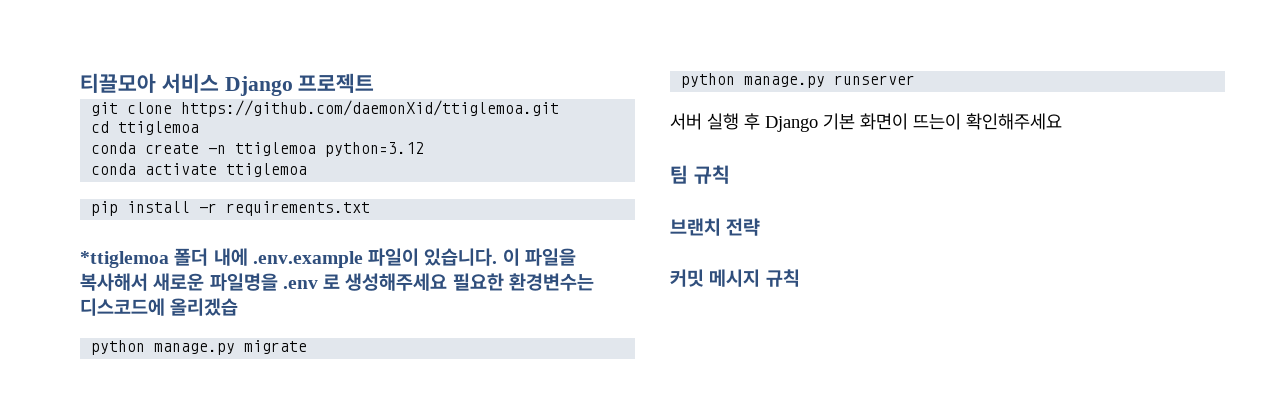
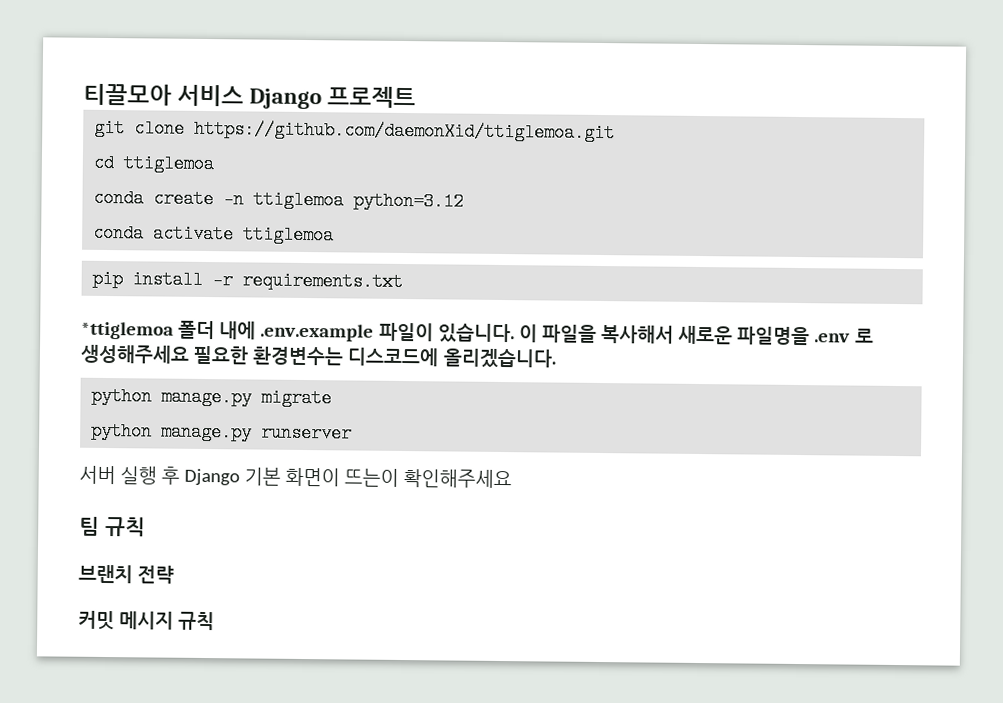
[170,298,239,316] 올리겠습 -> [442,348,557,369] 올리겠습니다.

